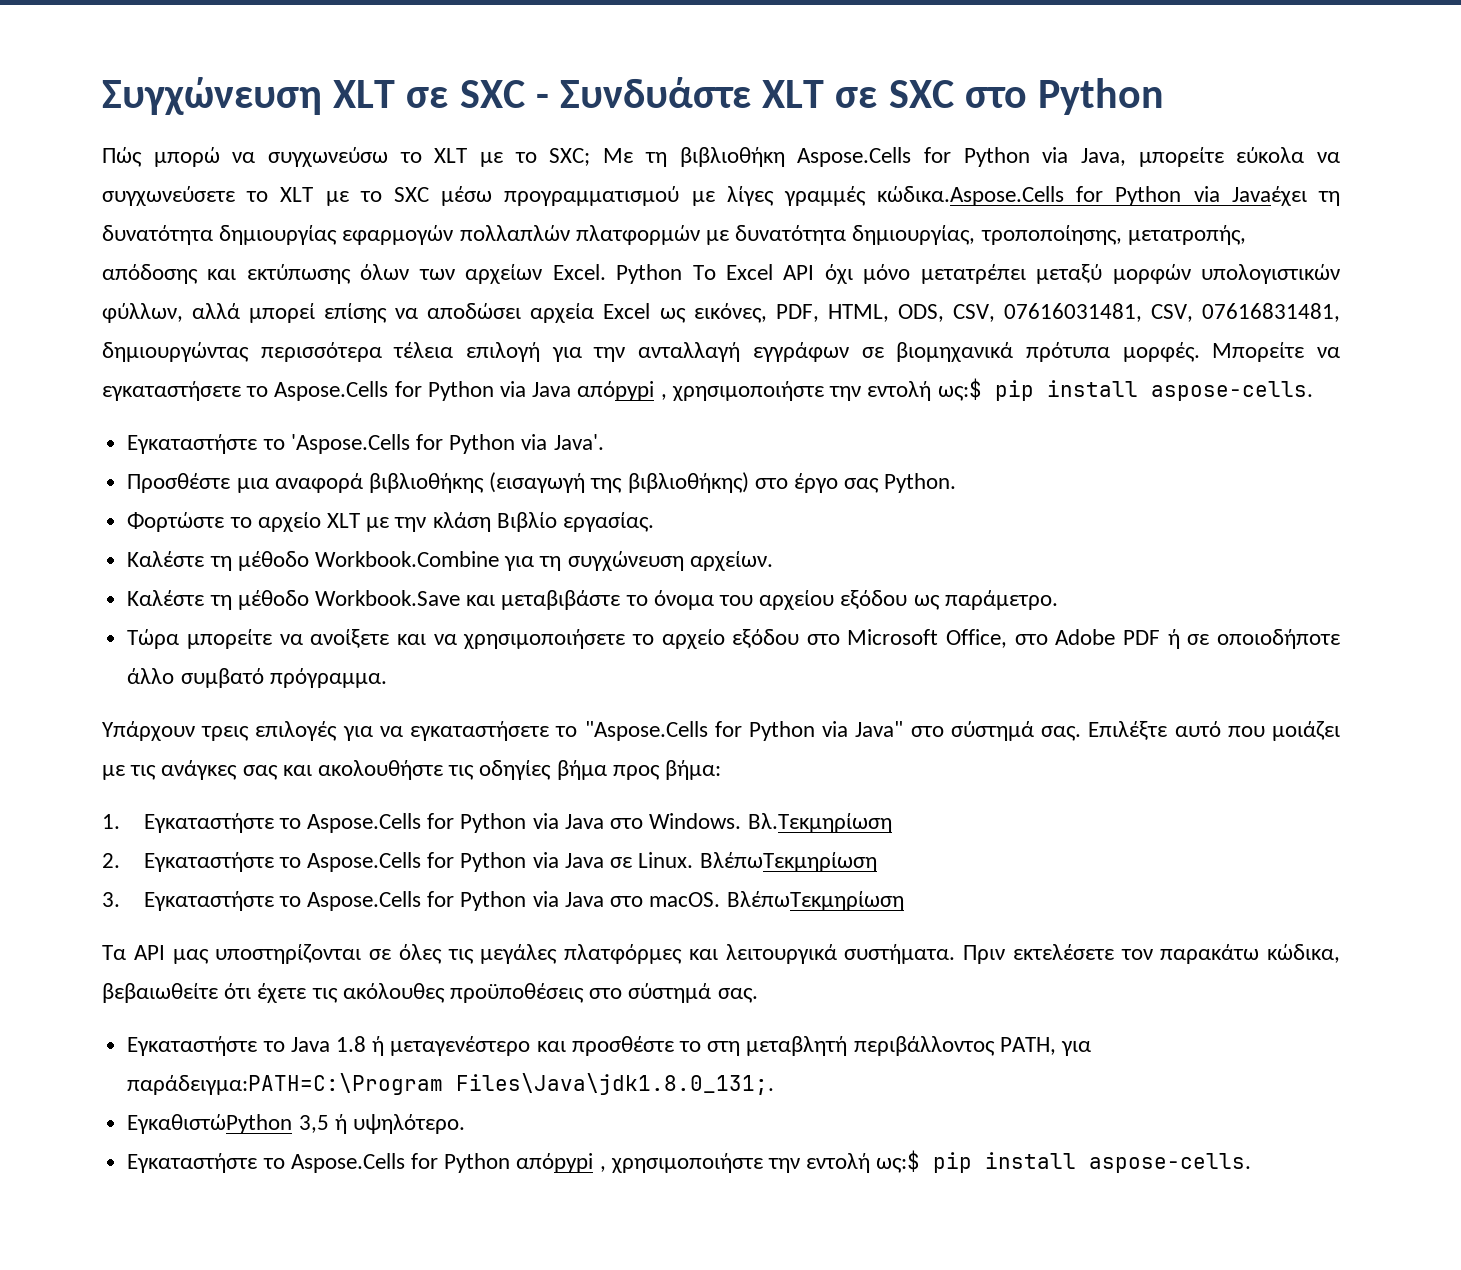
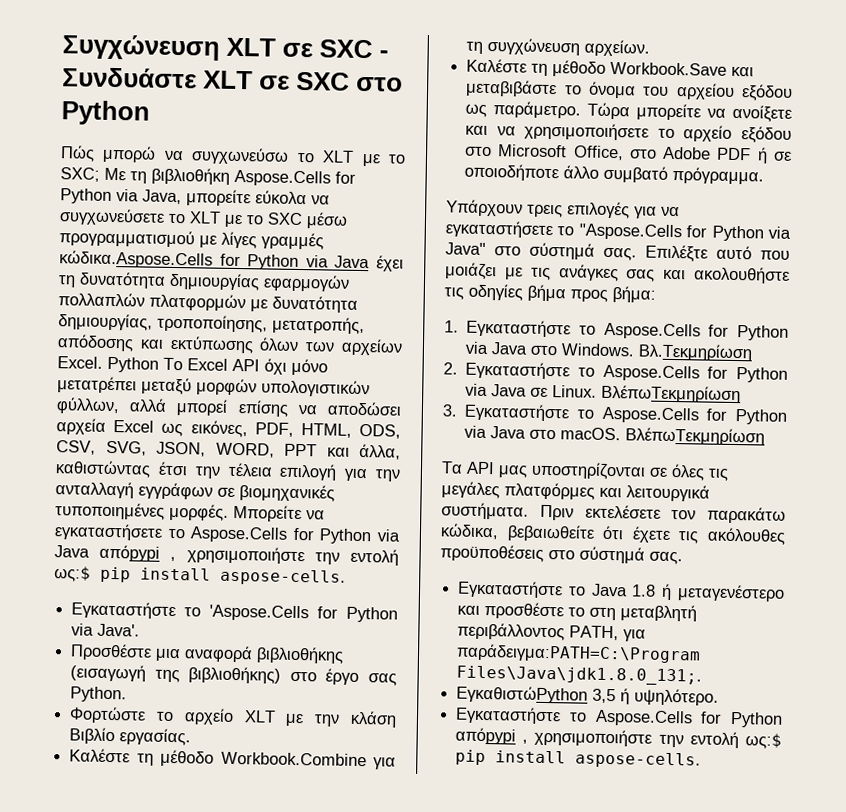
[1231,186,1307,206] Javaέχει -> [334,255,404,272] Java έχει
[1003,303,1340,322] [102,342,382,362] 07616031481, CSV, 07616831481, δημιουργώντας περισσότερα -> [105,440,401,460] [55,460,220,479] SVG, JSON, WORD, PPT και άλλα, καθιστώντας έτσι την
[896,342,1110,362] βιομηχανικά πρότυπα -> [239,484,335,502] [55,502,165,520] βιομηχανικές τυποποιημένες
(1058, 600) // -> (582, 110) none

